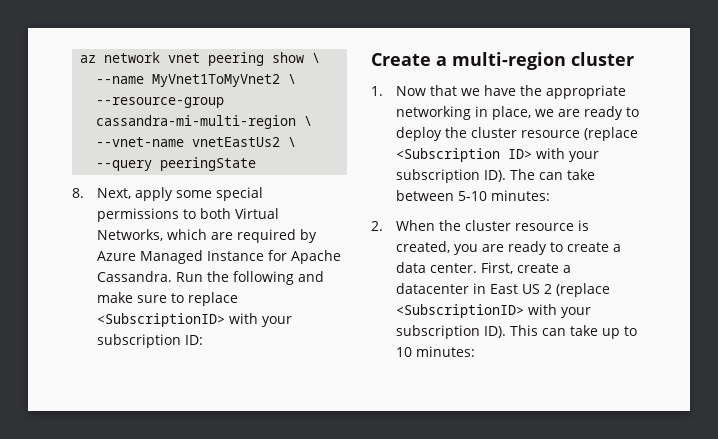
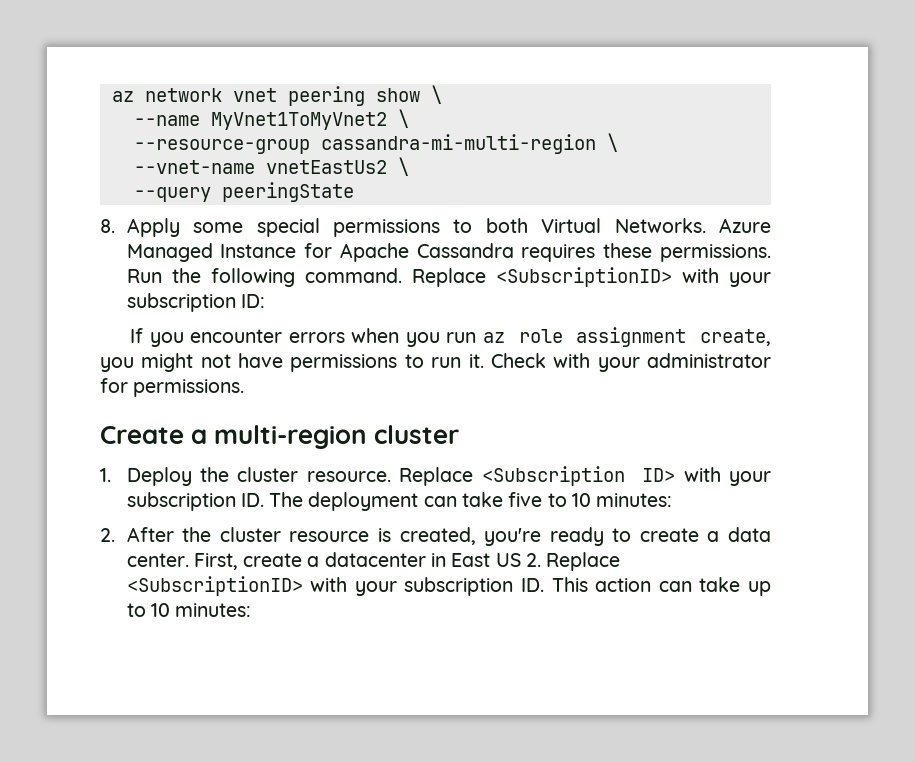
[96,187,173,201] Next, apply -> [126,218,180,237] Apply
[96,229,317,243] Networks, which are required by -> [614,218,706,233] Networks.
[96,271,324,285] [96,292,238,306] Cassandra. Run the following and make sure to replace -> [416,243,771,262] [126,268,486,287] Cassandra requires these permissions. Run the following command. Replace
(203, 340) none -> [129,327,771,347] [100,353,772,372] [100,378,245,397] // If you encounter errors when you run az role assignment create, you might not have permissions to run it. Check with your administrator for permissions.
[395,85,626,99] [395,106,639,120] [395,127,638,141] Now that we have the appropriate networking in place, we are ready to deploy the cluster resource (replace -> [126,467,474,486] Deploy the cluster resource. Replace
[483,169,595,182] [395,190,487,201] ID). The can take between 5-10 -> [240,492,591,511] ID. The deployment can take five to 10
[395,220,435,231] When -> [126,527,174,542] After
[453,244,504,255] you are -> [484,528,542,546] you're
[543,283,610,297] [395,304,591,318] [395,325,538,339] 2 (replace <SubscriptionID> with your subscription ID). This -> [525,552,621,571] [126,576,652,596] 2. Replace <SubscriptionID> with your subscription ID. This action

